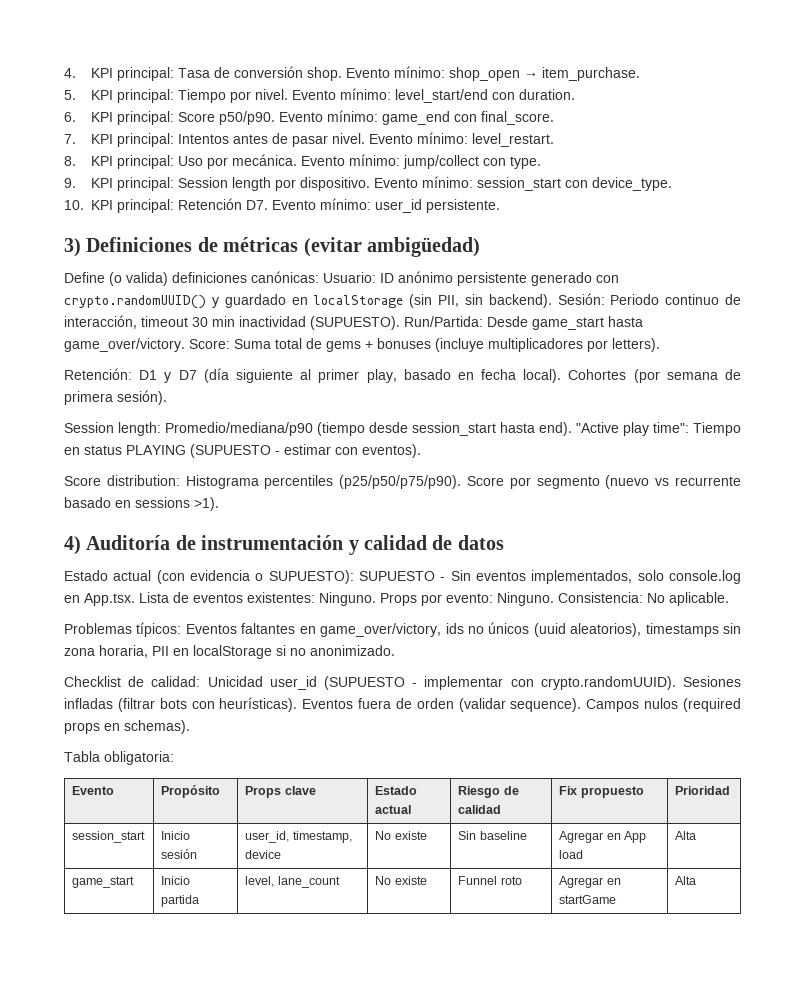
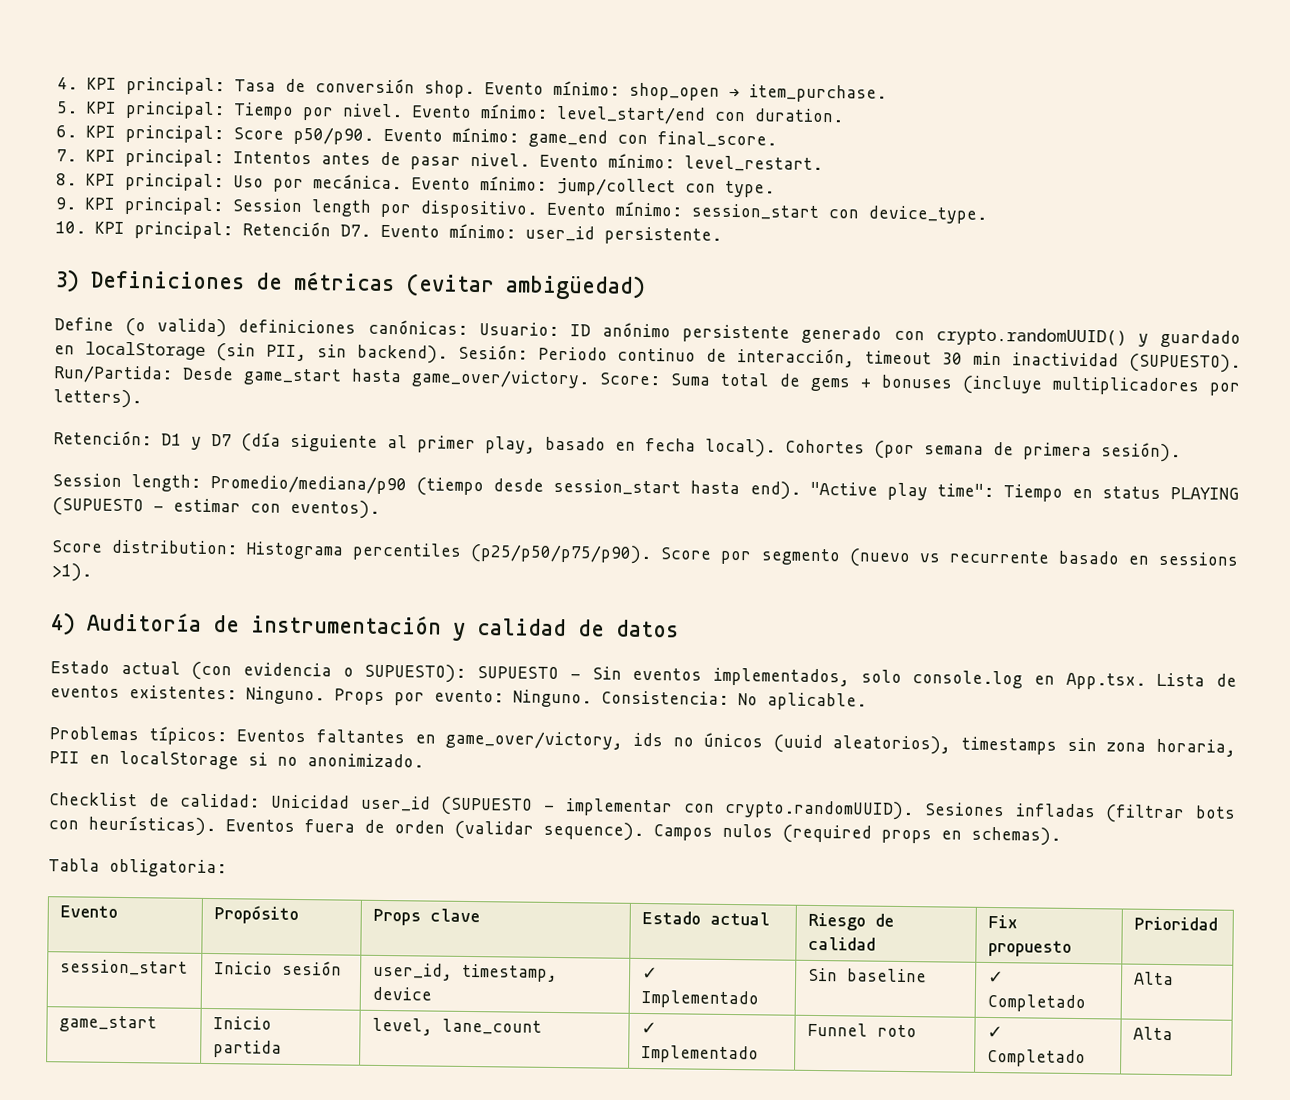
[375,831,427,840] No existe -> [642,966,659,980] [641,989,760,1009] ✓ Implementado
[559,831,647,843] [559,850,584,859] Agregar en App load -> [988,970,1005,984] [987,993,1087,1013] ✓ Completado
[375,876,427,885] No existe -> [641,1021,658,1035] [641,1044,760,1064] ✓ Implementado
[559,876,621,888] [559,895,617,904] Agregar en startGame -> [987,1025,1004,1039] [987,1048,1087,1068] ✓ Completado

